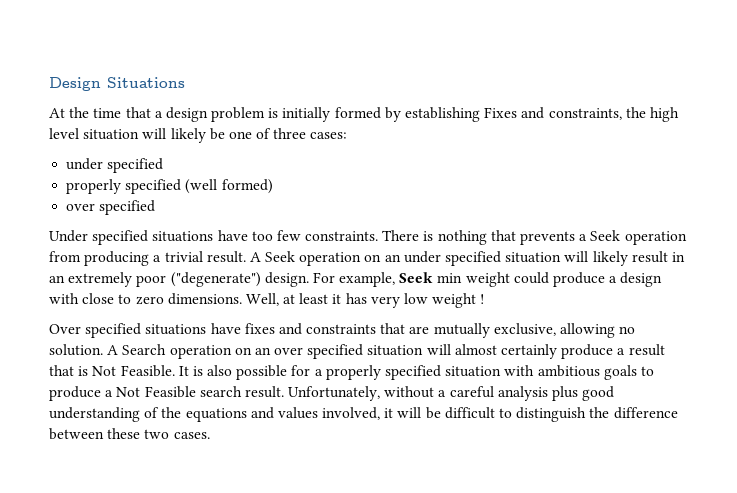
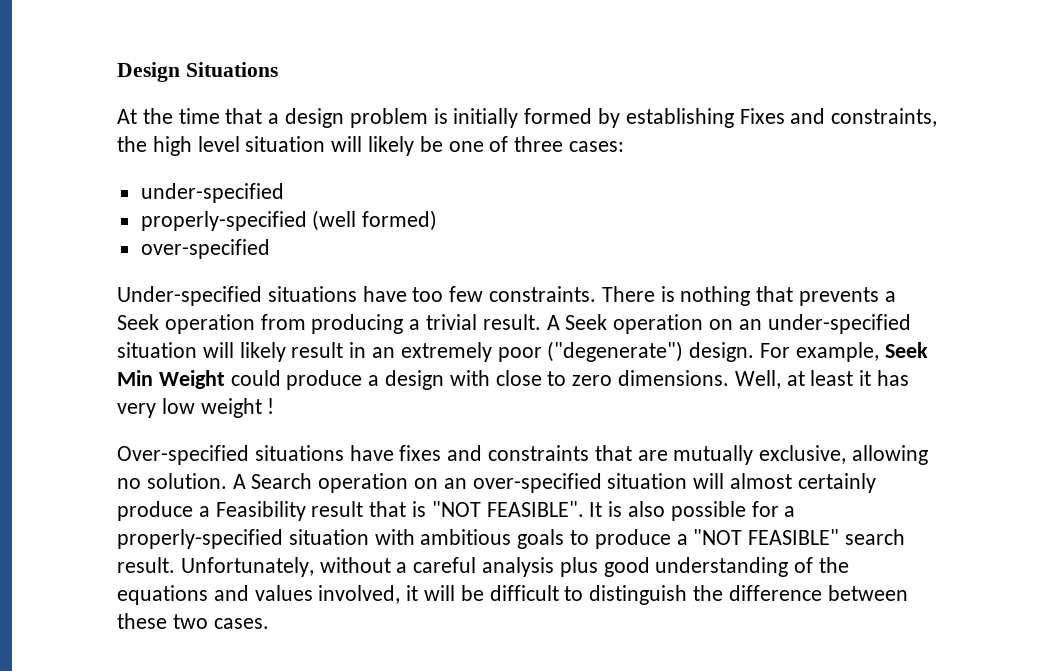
[66,158,164,173] [66,179,273,194] [66,200,156,215] [49,230,149,245] under specified // properly specified (well formed) // over specified // Under specified -> [140,183,284,203] [140,210,438,231] [140,239,270,259] [117,286,262,306] under-specified // properly-specified (well formed) // over-specified // Under-specified
[403,251,502,266] under specified -> [767,314,911,334] under-specified
[437,272,510,287] min weight -> [117,370,225,389] Min Weight
[49,323,142,338] Over specified -> [117,445,249,465] Over-specified
[274,344,364,359] over specified -> [472,473,602,493] over-specified
(626, 351) none -> [215,501,306,521] Feasibility
[92,365,175,377] Not Feasible. -> [431,501,584,517] "NOT FEASIBLE".
[325,365,442,380] properly specified -> [117,529,283,549] properly-specified
[116,386,196,398] Not Feasible -> [693,529,840,545] "NOT FEASIBLE"

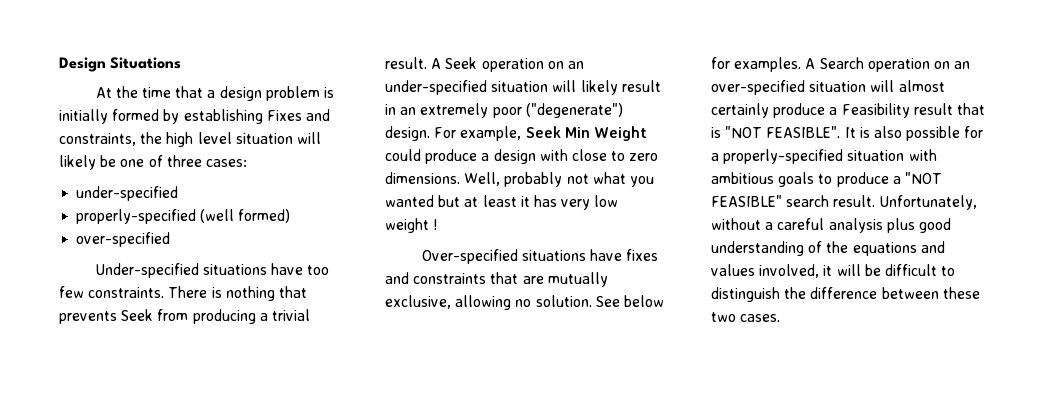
[884,291,896,302] [117,314,255,334] a Seek operation -> [121,309,154,321] Seek
(781, 379) none -> [504,172,654,187] [385,195,461,207] probably not what you wanted but
(227, 481) none -> [595,295,664,307] [711,57,802,72] See below for examples.

